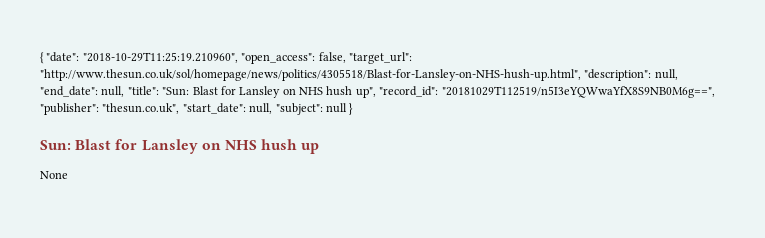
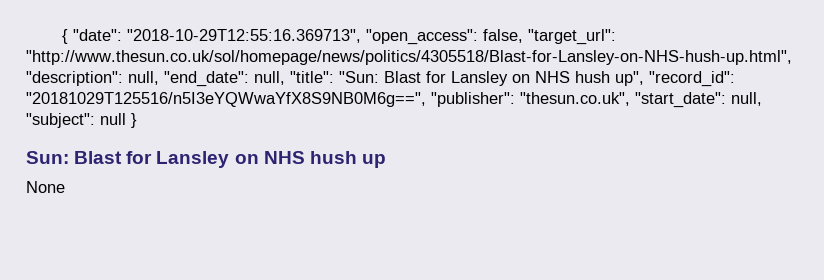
[82,52,238,63] "2018-10-29T11:25:19.210960", -> [126,29,361,43] "2018-10-29T12:55:16.369713",
[441,86,715,98] "20181029T112519/n5I3eYQWwaYfX8S9NB0M6g==", -> [26,92,426,107] "20181029T125516/n5I3eYQWwaYfX8S9NB0M6g==",

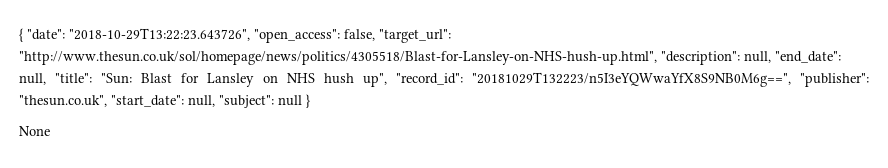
[126,29,361,43] "2018-10-29T12:55:16.369713", -> [69,28,250,41] "2018-10-29T13:22:23.643726",
[26,92,426,107] "20181029T125516/n5I3eYQWwaYfX8S9NB0M6g==", -> [471,72,791,87] "20181029T132223/n5I3eYQWwaYfX8S9NB0M6g==",
[26,151,386,168] // Sun: Blast for Lansley on NHS hush up -> (310, 101) none

